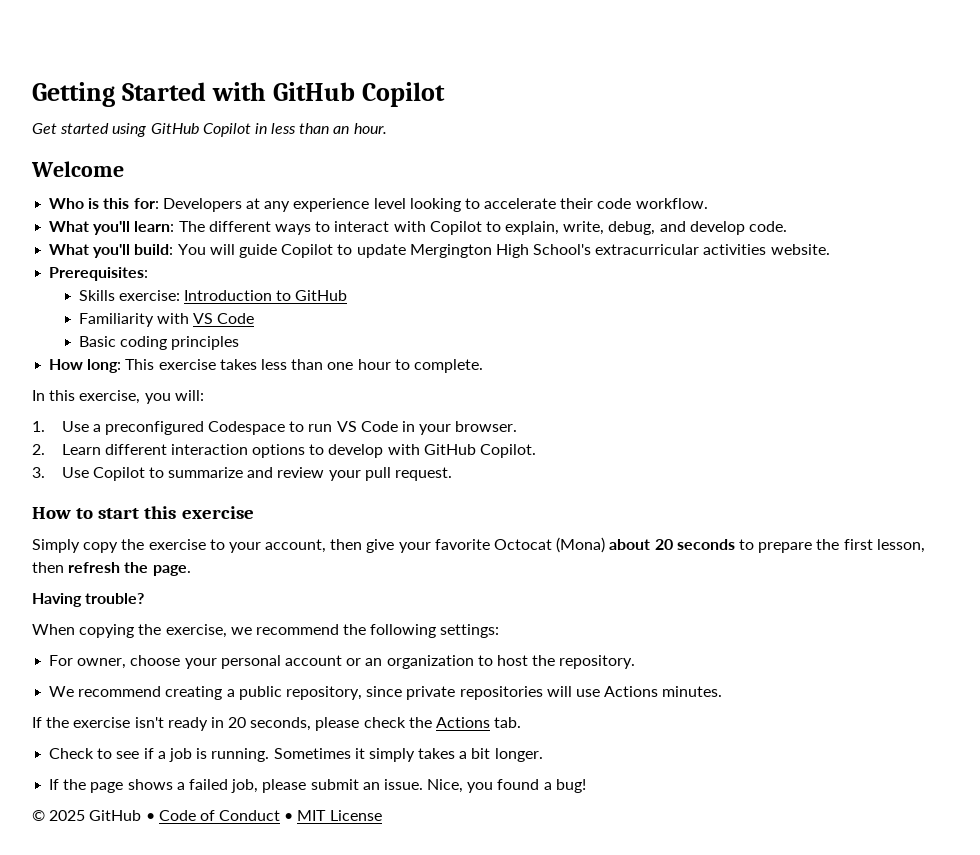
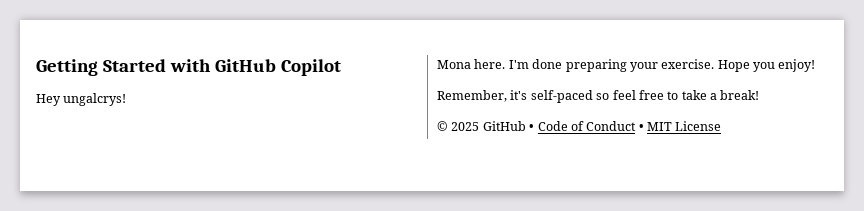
[32,123,387,137] [31,161,124,177] [49,198,708,212] [49,221,788,235] [49,244,830,258] [49,267,149,281] [78,290,348,301] [78,313,255,327] [78,336,239,350] [49,359,483,373] [32,390,204,404] [32,421,518,435] [32,444,537,458] [32,467,453,481] [32,506,254,519] [32,537,925,553] [32,562,191,576] [32,593,145,607] [32,624,500,638] [49,655,636,669] [49,686,723,700] [32,717,522,731] [49,748,543,762] [49,779,586,793] Get started using GitHub Copilot in less than an hour. // Welcome // Who is this for: Developers at any experience level looking to accelerate their code workflow. // What you'll learn: The different ways to interact with Copilot to explain, write, debug, and develop code. // What you'll build: You will guide Copilot to update Mergington High School's extracurricular activities website. // Prerequisites: // Skills exercise: Introduction to GitHub // Familiarity with VS Code // Basic coding principles // How long: This exercise takes less than one hour to complete. // In this exercise, you will: // 1. Use a preconfigured Codespace to run VS Code in your browser. // 2. Learn different interaction options to develop with GitHub Copilot. // 3. Use Copilot to summarize and review your pull request. // How to start this exercise // Simply copy the exercise to your account, then give your favorite Octocat (Mona) about 20 seconds to prepare the first lesson, then refresh the page. // Having trouble? // When copying the exercise, we recommend the following settings: // For owner, choose your personal account or an organization to host the repository. // We recommend creating a public repository, since private repositories will use Actions minutes. // If the exercise isn't ready in 20 seconds, please check the Actions tab. // Check to see if a job is running. Sometimes it simply takes a bit longer. // If the page shows a failed job, please submit an issue. Nice, you found a bug! -> [36,93,127,106] [437,59,816,72] [437,90,760,103] Hey ungalcrys! // Mona here. I'm done preparing your exercise. Hope you enjoy! // Remember, it's self-paced so feel free to take a break!

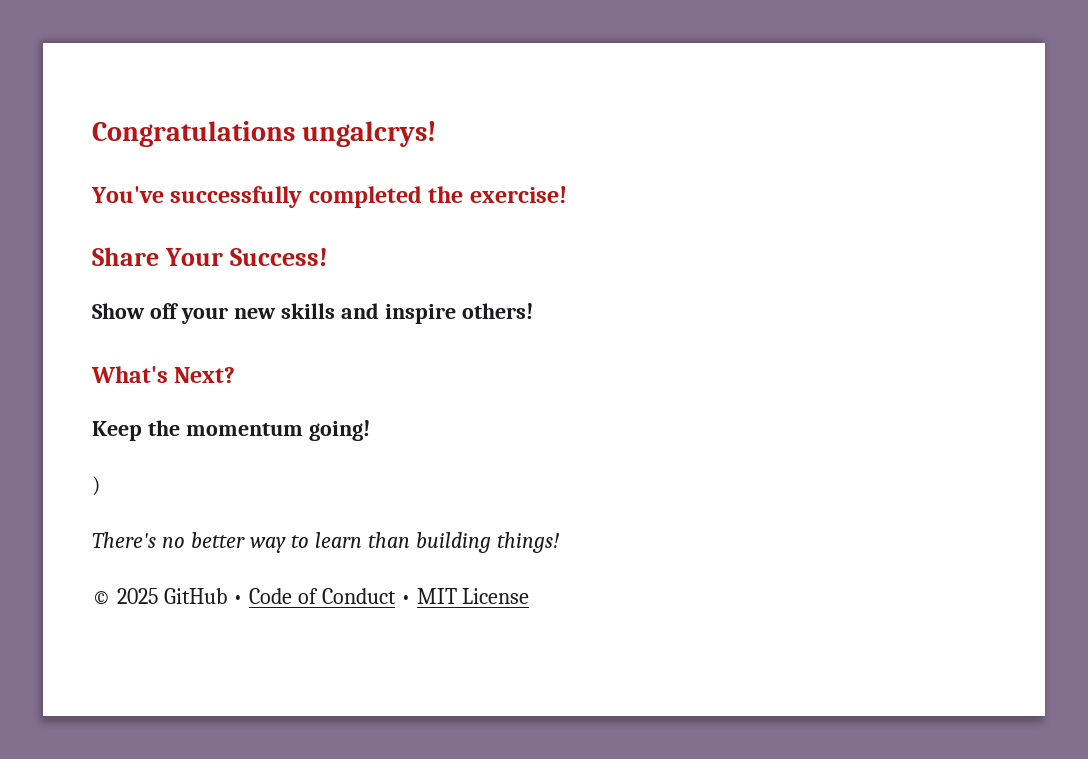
[36,59,341,76] [36,93,127,106] [437,59,816,72] [437,90,760,103] Getting Started with GitHub Copilot // Hey ungalcrys! // Mona here. I'm done preparing your exercise. Hope you enjoy! // Remember, it's self-paced so feel free to take a break! -> [92,121,437,147] [91,186,567,208] [92,247,328,266] [92,303,533,324] [91,366,236,383] [92,420,370,441] [92,476,100,496] [92,532,559,553] Congratulations ungalcrys! // You've successfully completed the exercise! // Share Your Success! // Show off your new skills and inspire others! // What's Next? // Keep the momentum going! // ) // There's no better way to learn than building things!

